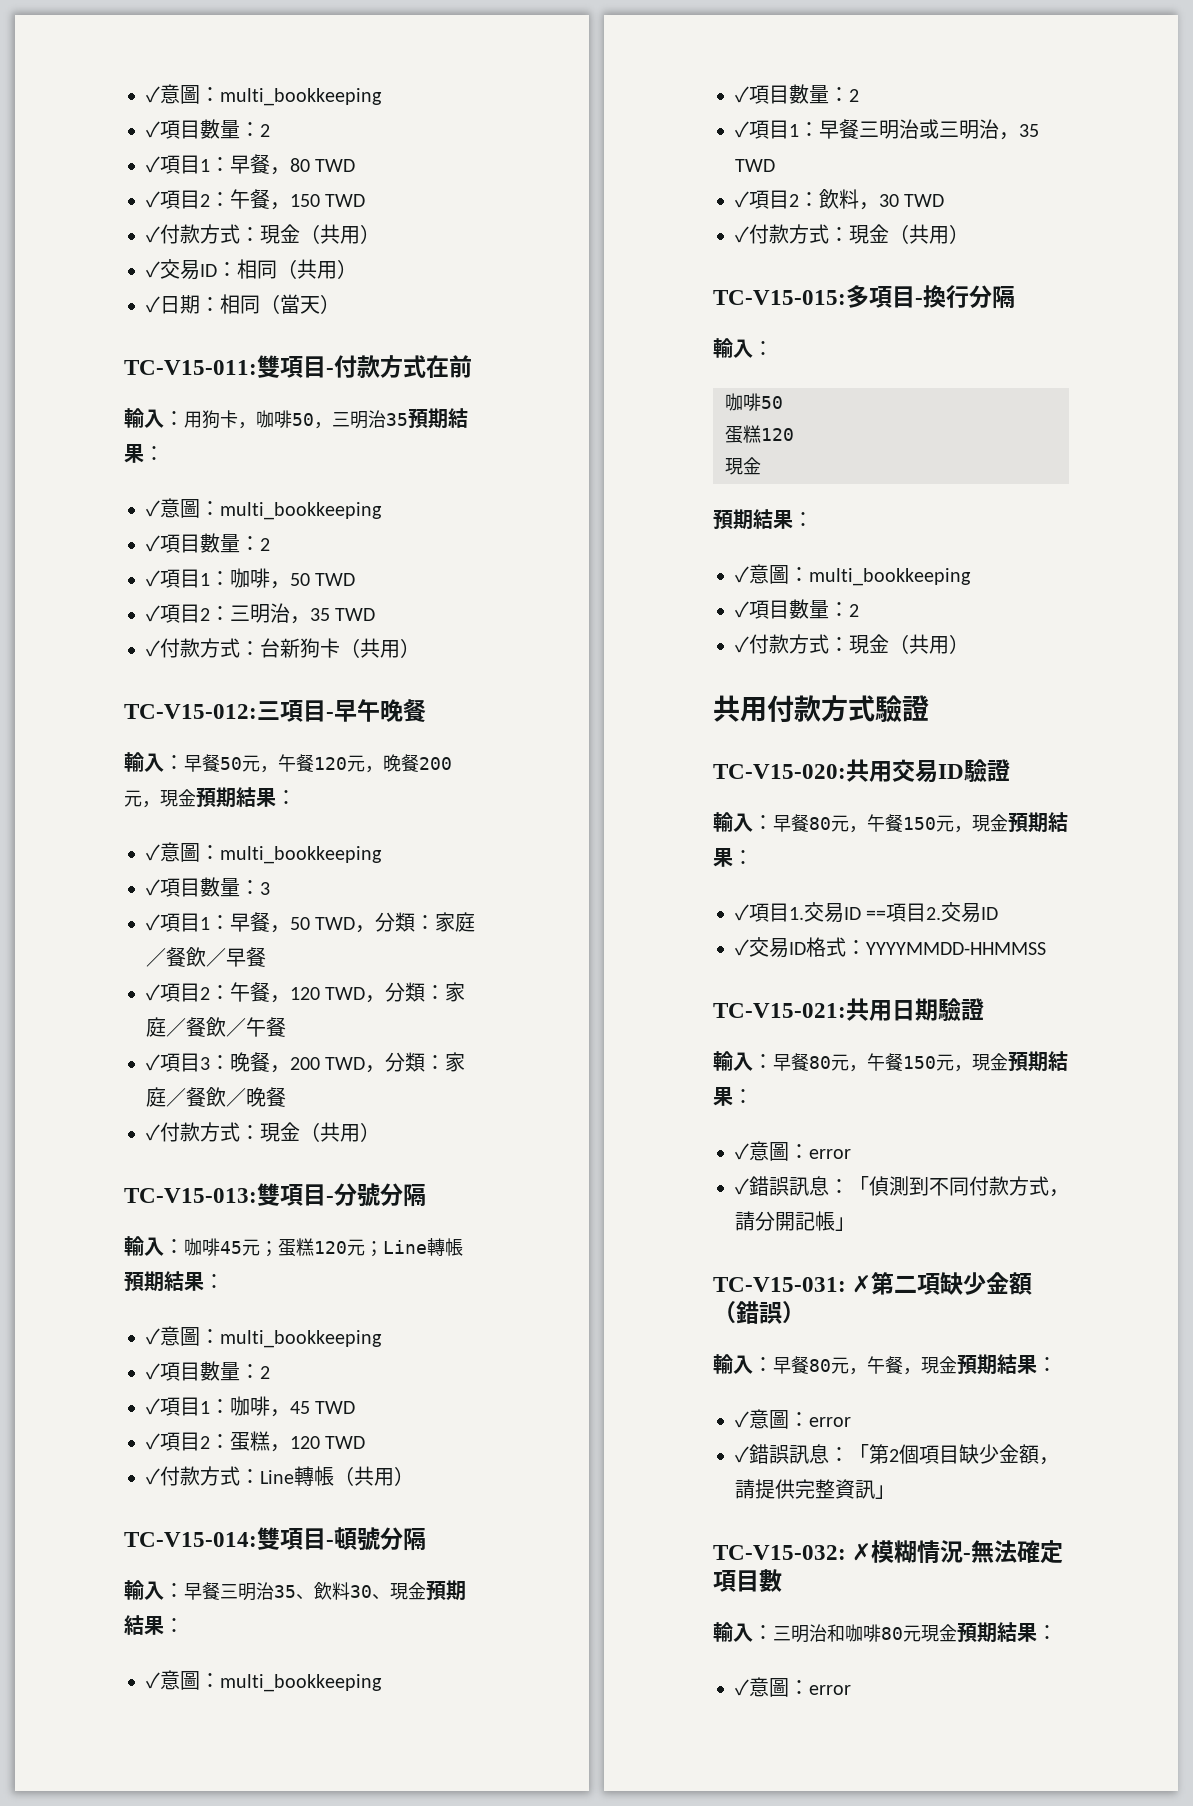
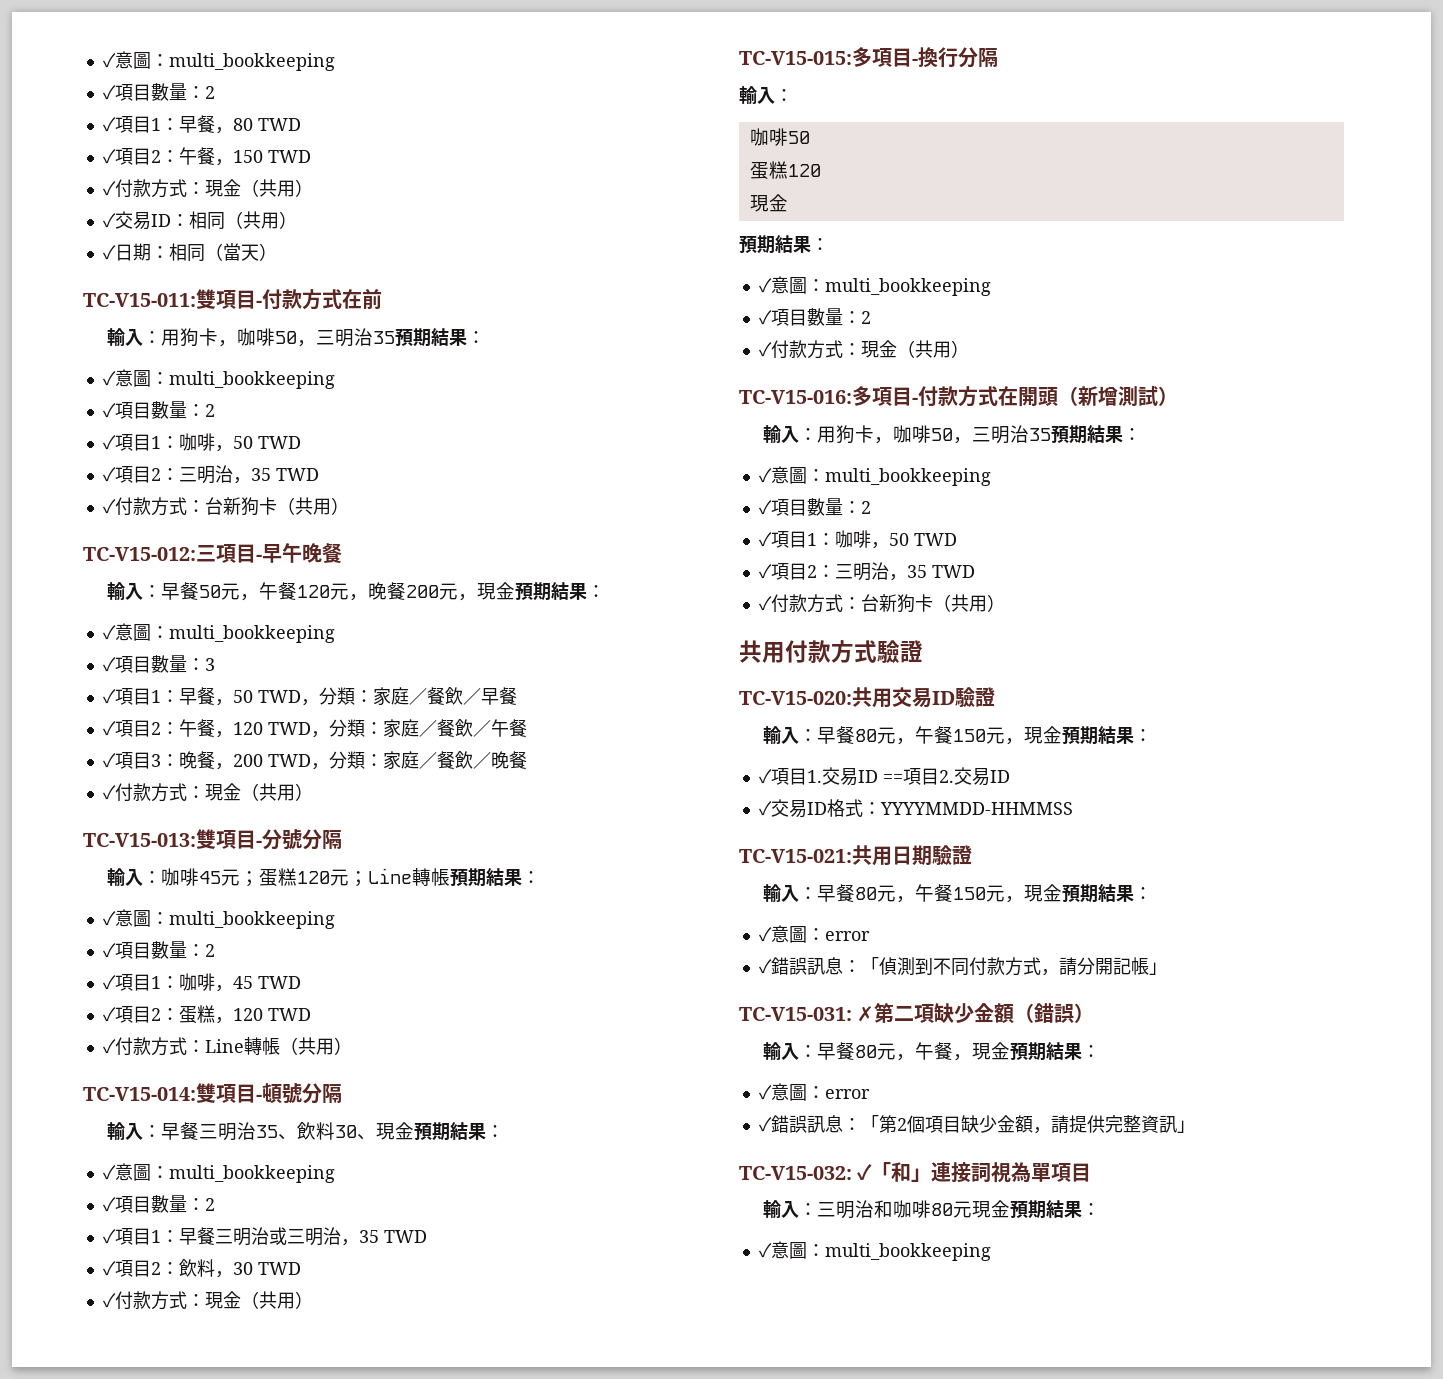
(969, 644) none -> [739,386,1178,407] [763,425,1142,444] [758,466,991,486] [758,498,871,516] [758,530,957,549] [758,562,975,581] [758,594,1005,613] // TC-V15-016:多項目-付款方式在開頭（新增測試） // 輸入：用狗卡，咖啡50，三明治35預期結果： // ✓意圖：multi_bookkeeping // ✓項目數量：2 // ✓項目1：咖啡，50 TWD // ✓項目2：三明治，35 TWD // ✓付款方式：台新狗卡（共用）
[852,1540,1064,1564] [713,1569,782,1592] ✗模糊情況-無法確定項目數 -> [857,1161,1092,1183] ✓「和」連接詞視為單項目
[809,1685,851,1695] error -> [824,1243,991,1261] multi_bookkeeping

